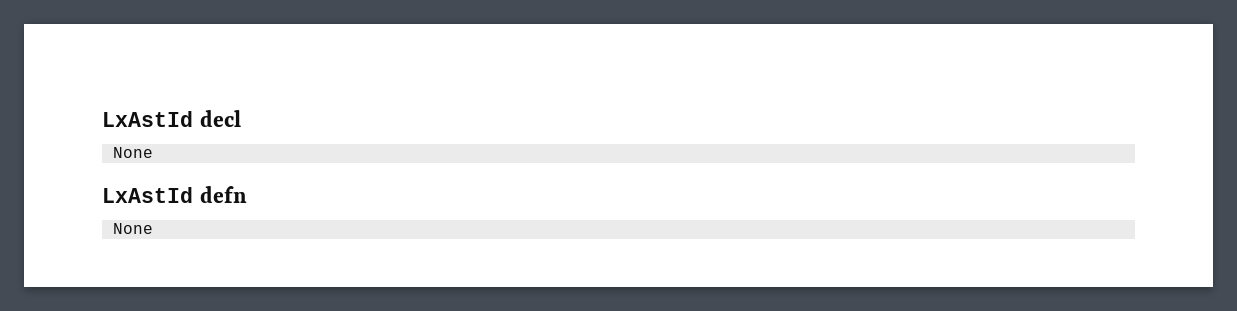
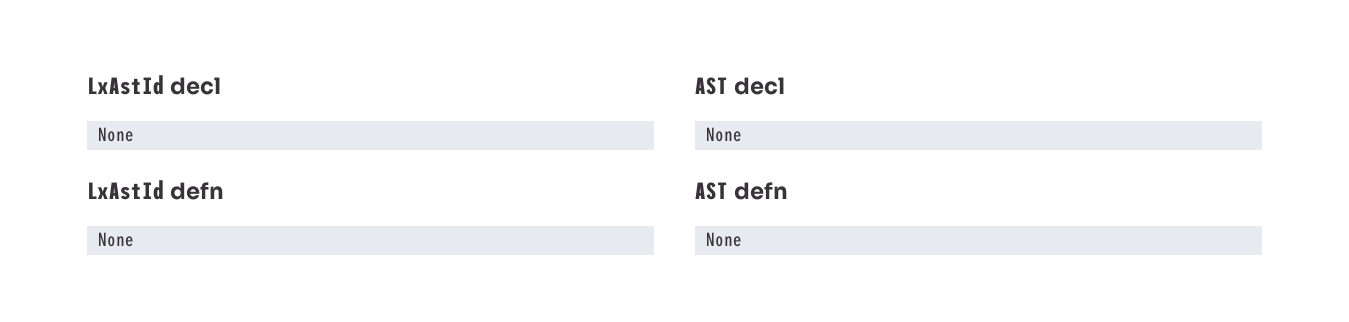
(154, 228) none -> [695,77,786,95] [705,127,742,142] [695,182,789,200] [705,232,742,247] // AST decl // None // AST defn // None

